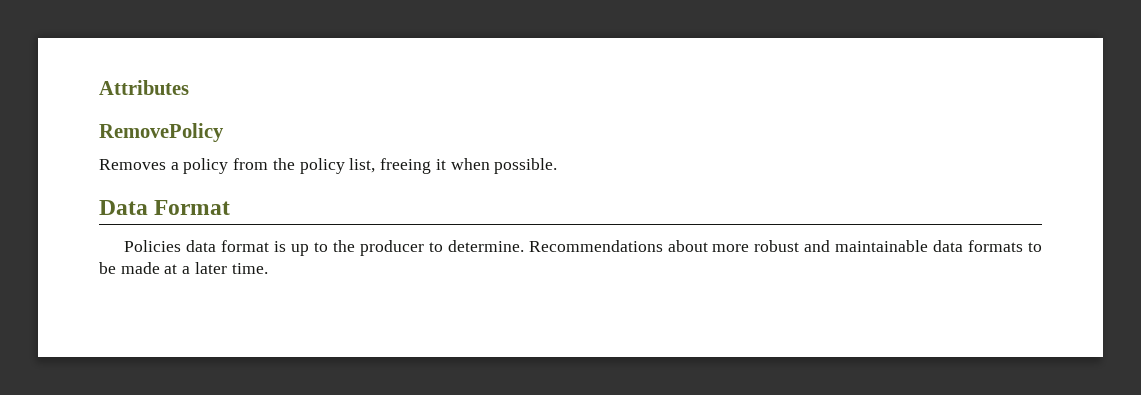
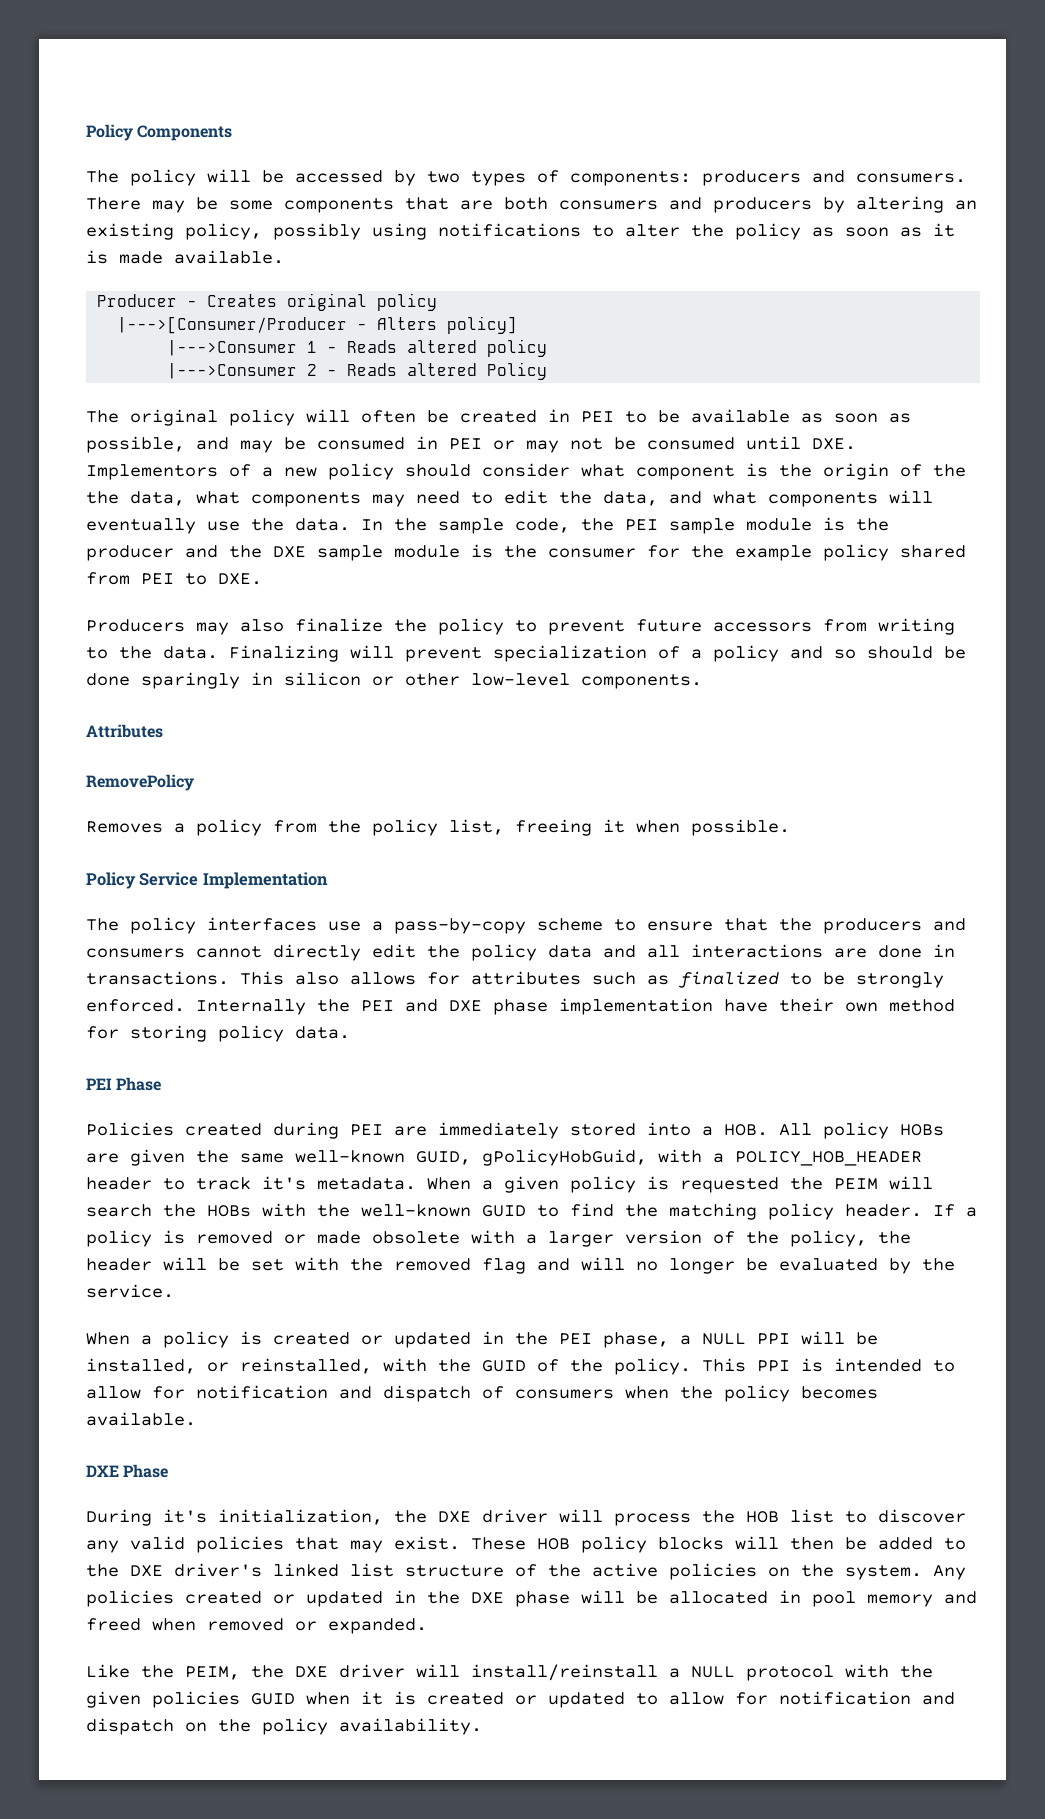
(99, 87) none -> [86,124,233,141] [86,169,966,186] [86,196,977,213] [86,223,955,240] [86,250,284,264] [97,293,438,311] [117,316,518,334] [167,339,548,357] [167,362,548,380] [86,409,911,426] [86,436,856,453] [86,463,966,480] [86,490,933,507] [86,517,889,534] [86,544,966,561] [86,572,262,585] [86,618,955,635] [86,645,966,662] [86,672,702,689] Policy Components // The policy will be accessed by two types of components: producers and consumers. There may be some components that are both consumers and producers by altering an existing policy, possibly using notifications to alter the policy as soon as it is made available. // Producer - Creates original policy // |--->[Consumer/Producer - Alters policy] // |--->Consumer 1 - Reads altered policy // |--->Consumer 2 - Reads altered Policy // The original policy will often be created in PEI to be available as soon as possible, and may be consumed in PEI or may not be consumed until DXE. Implementors of a new policy should consider what component is the origin of the the data, what components may need to edit the data, and what components will eventually use the data. In the sample code, the PEI sample module is the producer and the DXE sample module is the consumer for the example policy shared from PEI to DXE. // Producers may also finalize the policy to prevent future accessors from writing to the data. Finalizing will prevent specialization of a policy and so should be done sparingly in silicon or other low-level components. //
[99,200,231,215] [124,240,1042,256] [99,262,268,274] Data Format // Policies data format is up to the producer to determine. Recommendations about more robust and maintainable data formats to be made at a later time. -> [86,872,328,889] [86,917,966,934] [86,944,955,961] [86,971,944,988] [86,998,955,1015] [86,1025,350,1042] [86,1077,162,1091] [86,1122,944,1139] [86,1149,922,1166] [86,1176,933,1193] [86,1203,977,1220] [86,1230,911,1247] [86,1257,955,1274] [86,1284,174,1298] [86,1331,878,1348] [86,1358,955,1375] [86,1385,878,1402] [86,1412,196,1426] [86,1464,169,1478] [86,1509,966,1526] [86,1536,966,1553] [86,1563,966,1580] [86,1590,977,1607] [86,1618,427,1634] [86,1664,933,1681] [86,1691,955,1708] [86,1718,482,1735] Policy Service Implementation // The policy interfaces use a pass-by-copy scheme to ensure that the producers and consumers cannot directly edit the policy data and all interactions are done in transactions. This also allows for attributes such as finalized to be strongly enforced. Internally the PEI and DXE phase implementation have their own method for storing policy data. // PEI Phase // Policies created during PEI are immediately stored into a HOB. All policy HOBs are given the same well-known GUID, gPolicyHobGuid, with a POLICY_HOB_HEADER header to track it's metadata. When a given policy is requested the PEIM will search the HOBs with the well-known GUID to find the matching policy header. If a policy is removed or made obsolete with a larger version of the policy, the header will be set with the removed flag and will no longer be evaluated by the service. // When a policy is created or updated in the PEI phase, a NULL PPI will be installed, or reinstalled, with the GUID of the policy. This PPI is intended to allow for notification and dispatch of consumers when the policy becomes available. // DXE Phase // During it's initialization, the DXE driver will process the HOB list to discover any valid policies that may exist. These HOB policy blocks will then be added to the DXE driver's linked list structure of the active policies on the system. Any policies created or updated in the DXE phase will be allocated in pool memory and freed when removed or expanded. // Like the PEIM, the DXE driver will install/reinstall a NULL protocol with the given policies GUID when it is created or updated to allow for notification and dispatch on the policy availability.

